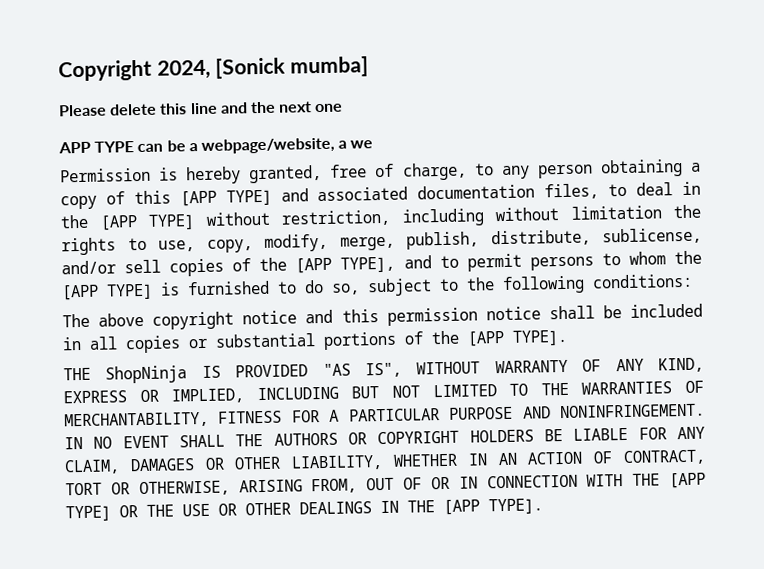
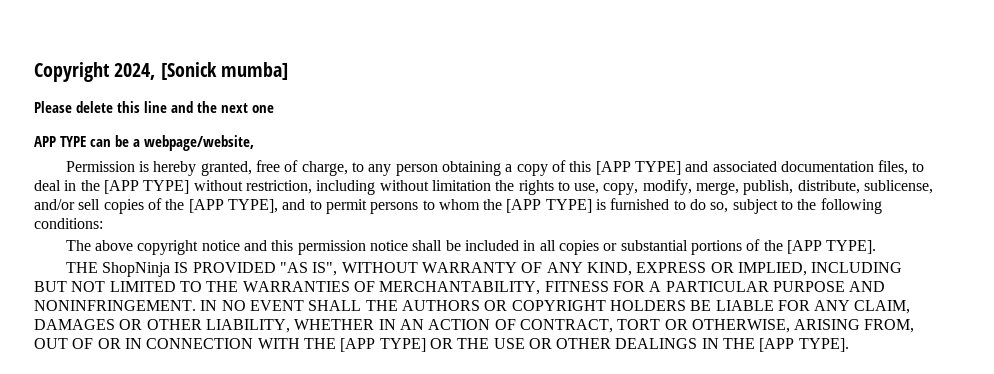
[338,140,374,149] a we -> (254, 143) none

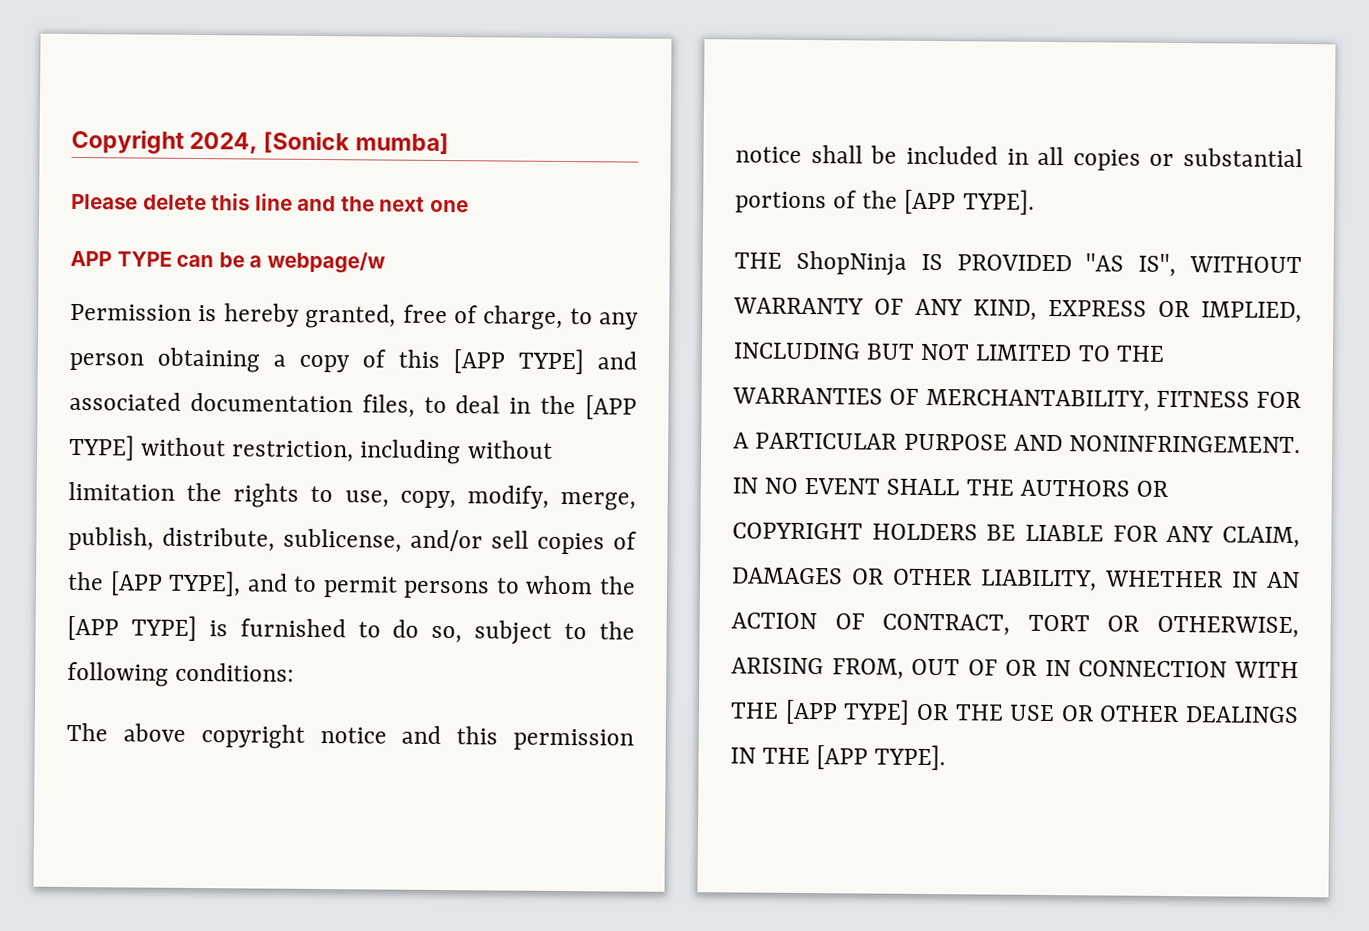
[144,135,254,151] webpage/website, -> [266,251,386,274] webpage/w

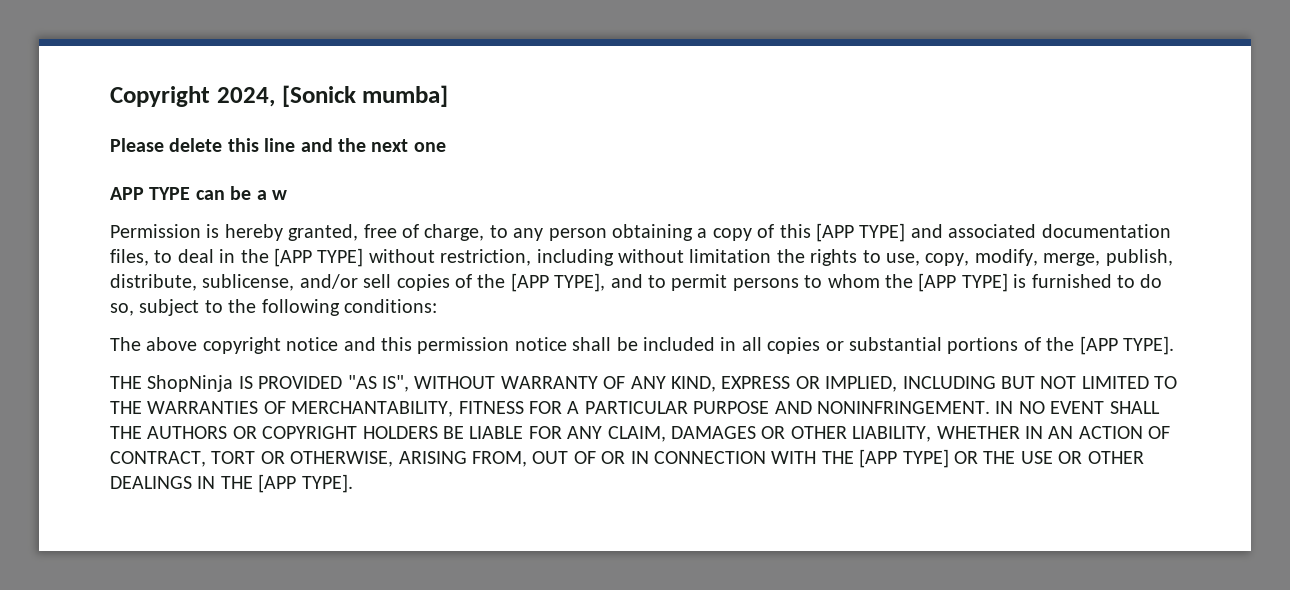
[266,251,386,274] webpage/w -> [272,190,287,200] w

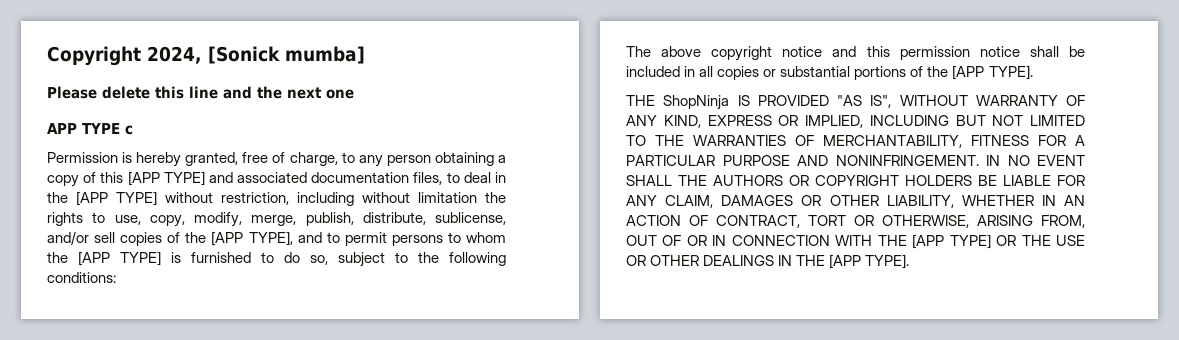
[195,186,287,200] can be a w -> [125,125,133,135] c

